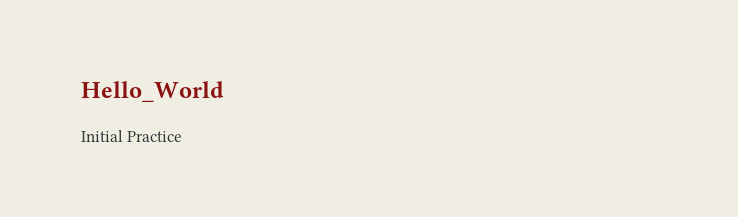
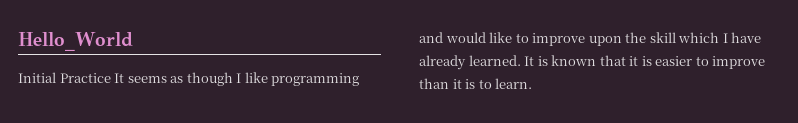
(182, 136) none -> [114,72,360,86] [419,32,762,46] [419,55,766,70] [419,78,533,89] It seems as though I like programming and would like to improve upon the skill which I have already learned. It is known that it is easier to improve than it is to learn.

